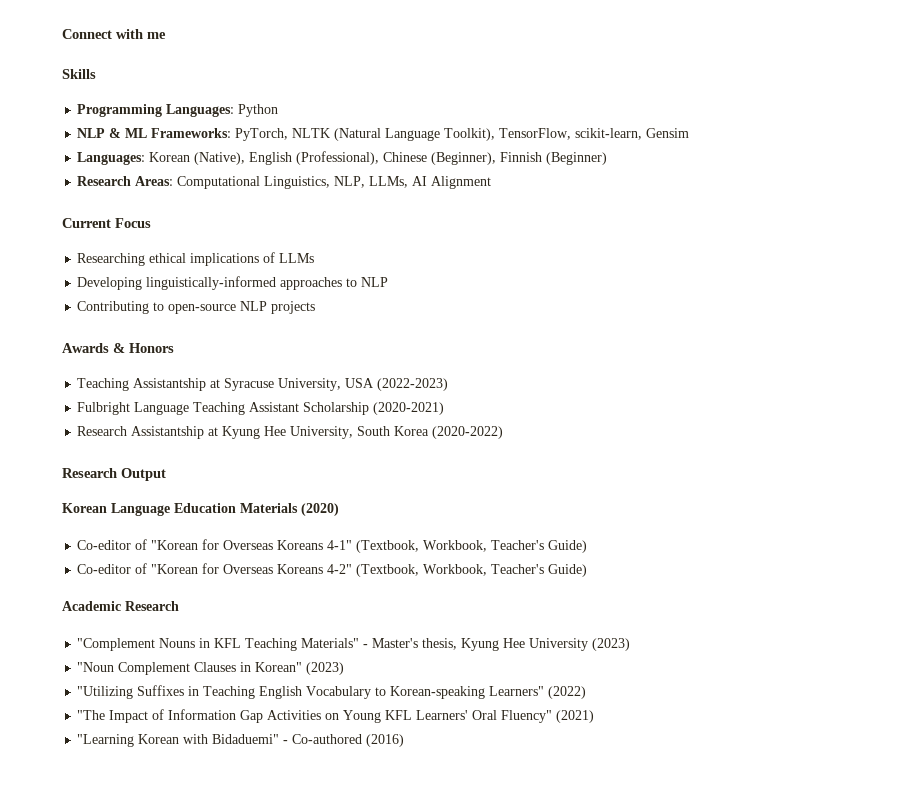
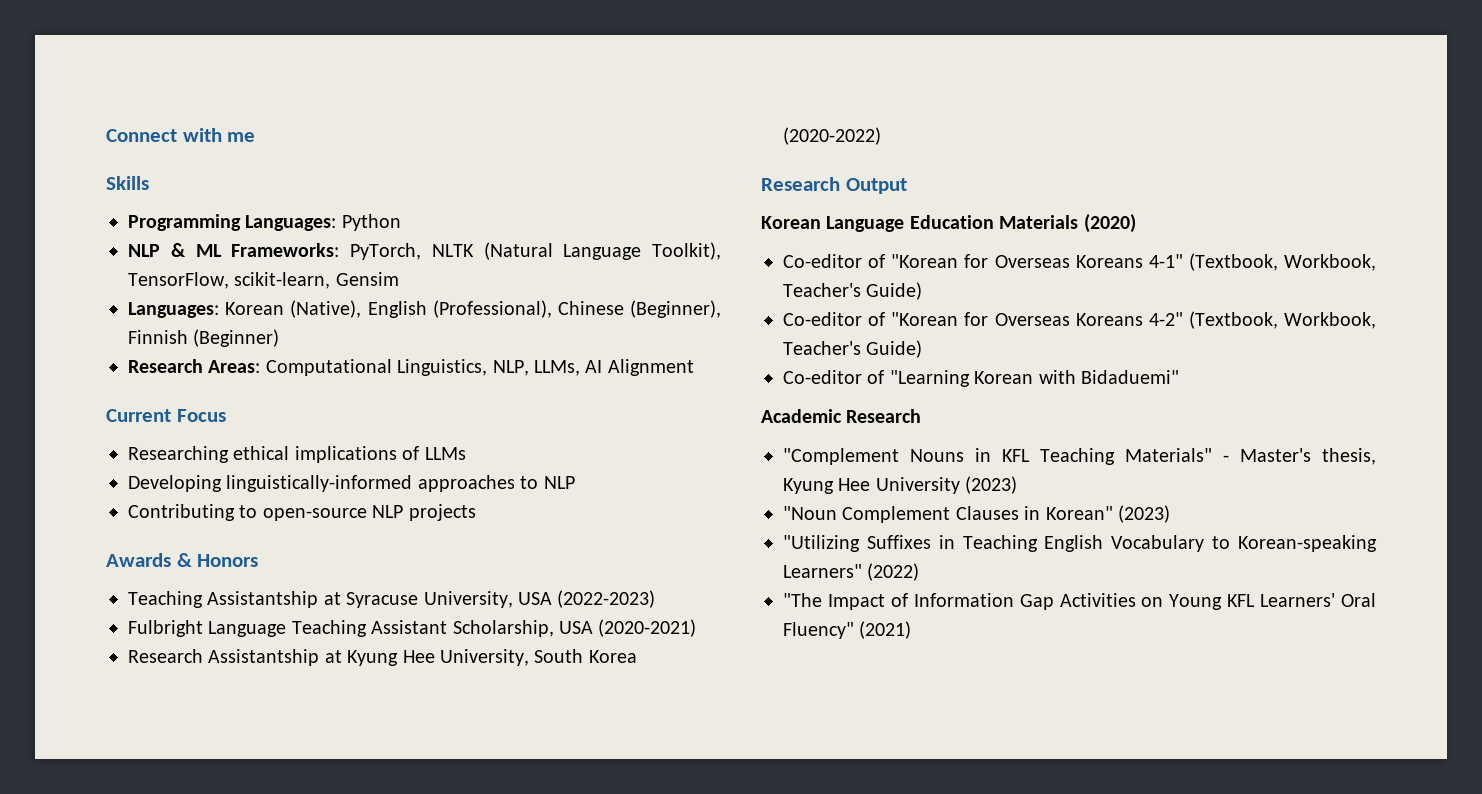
[303,402,370,415] Scholarship -> [452,620,593,637] Scholarship, USA
(588, 570) none -> [783,370,1179,387] // Co-editor of "Learning Korean with Bidaduemi"
[77,734,405,747] // "Learning Korean with Bidaduemi" - Co-authored (2016) -> (912, 630) none

